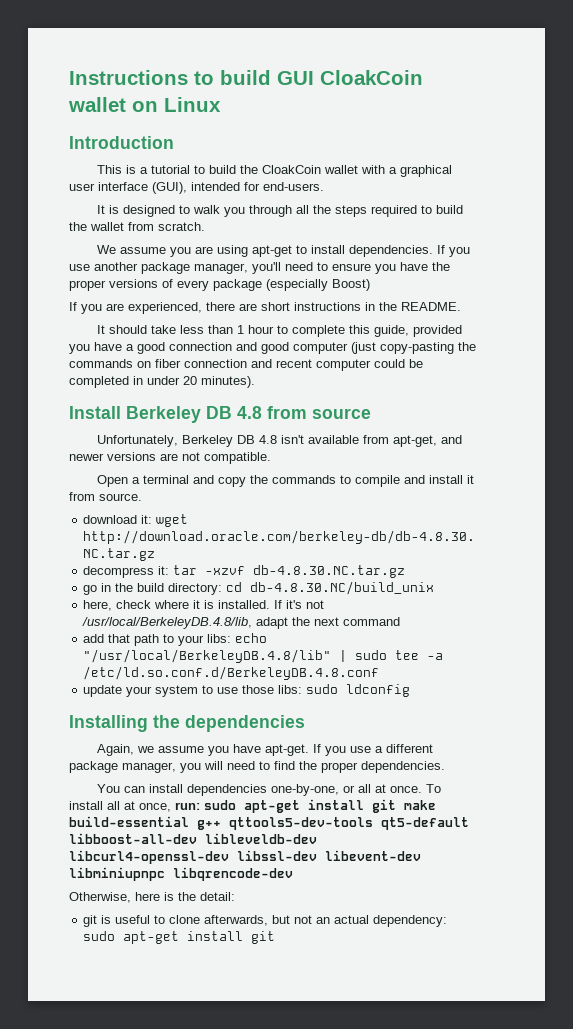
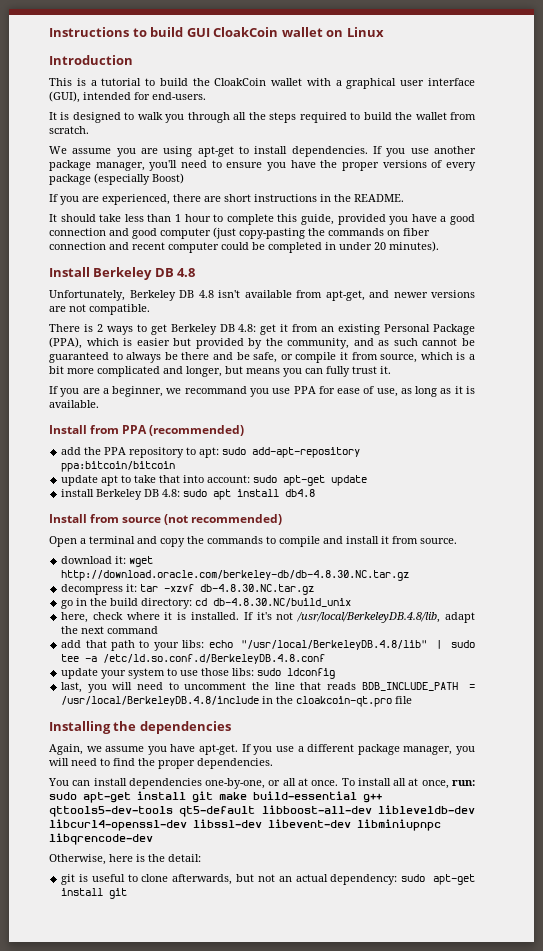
[267,406,371,419] from source -> (196, 272) none
(271, 458) none -> [49,324,476,335] [49,337,476,349] [49,352,476,363] [49,366,391,377] [49,386,475,397] [49,400,99,408] [49,425,245,436] [61,447,361,458] [61,461,176,472] [61,475,368,486] [61,489,316,500] [49,514,283,525] // There is 2 ways to get Berkeley DB 4.8: get it from an existing Personal Package (PPA), which is easier but provided by the community, and as such cannot be guaranteed to always be there and be safe, or compile it from source, which is a bit more complicated and longer, but means you can fully trust it. // If you are a beginner, we recommand you use PPA for ease of use, as long as it is available. // Install from PPA (recommended) // add the PPA repository to apt: sudo add-apt-repository ppa:bitcoin/bitcoin // update apt to take that into account: sudo apt-get update // install Berkeley DB 4.8: sudo apt install db4.8 // Install from source (not recommended)
(411, 690) none -> [61,682,475,693] [61,696,413,707] // last, you will need to uncomment the line that reads BDB_INCLUDE_PATH = /usr/local/BerkeleyDB.4.8/include in the cloakcoin-qt.pro file

